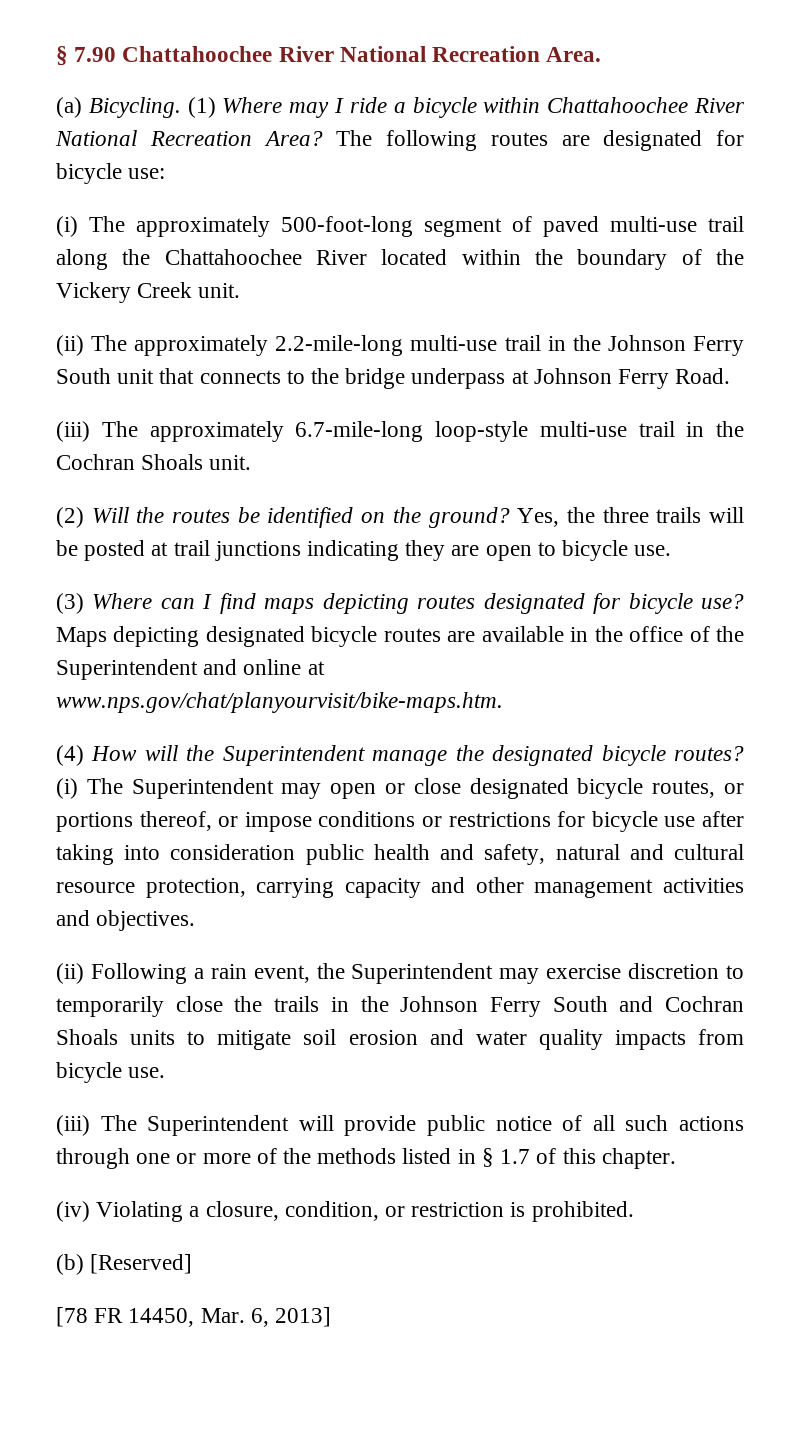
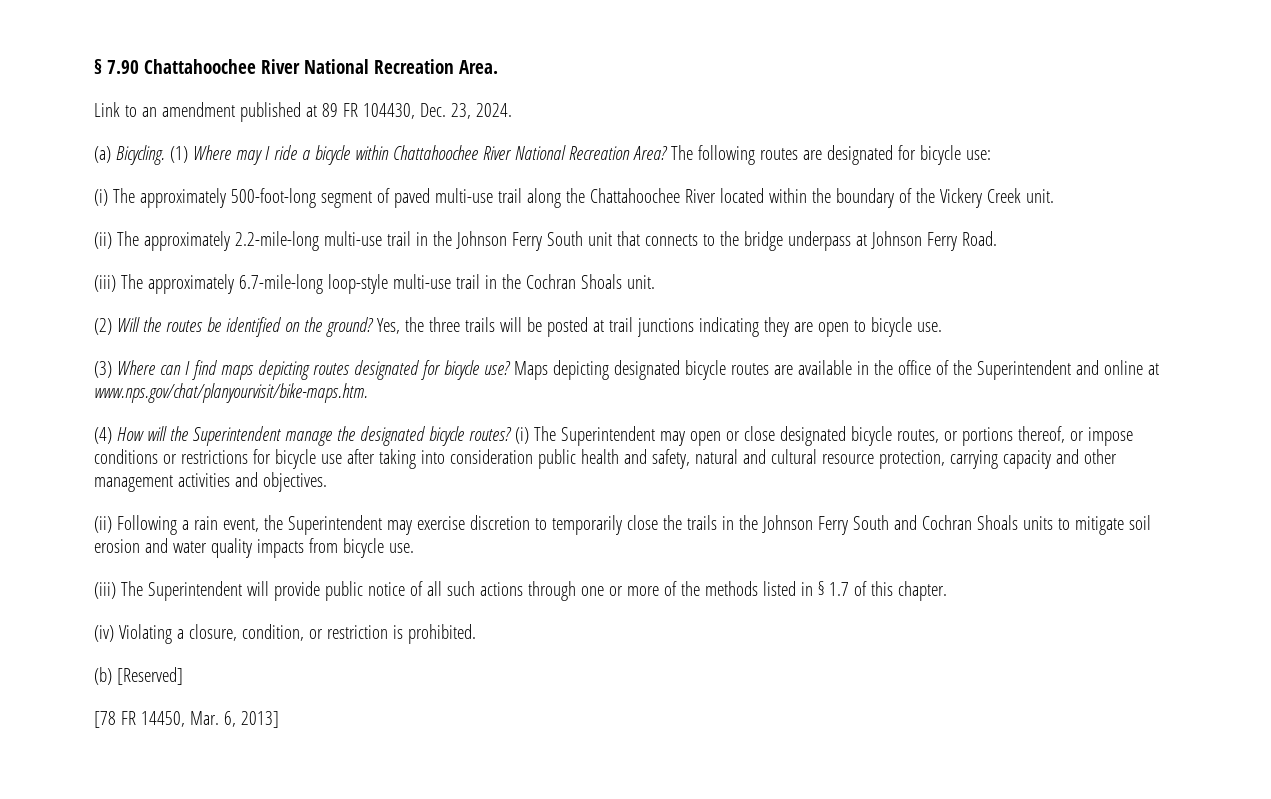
(602, 54) none -> [94,102,512,122] // Link to an amendment published at 89 FR 104430, Dec. 23, 2024.

